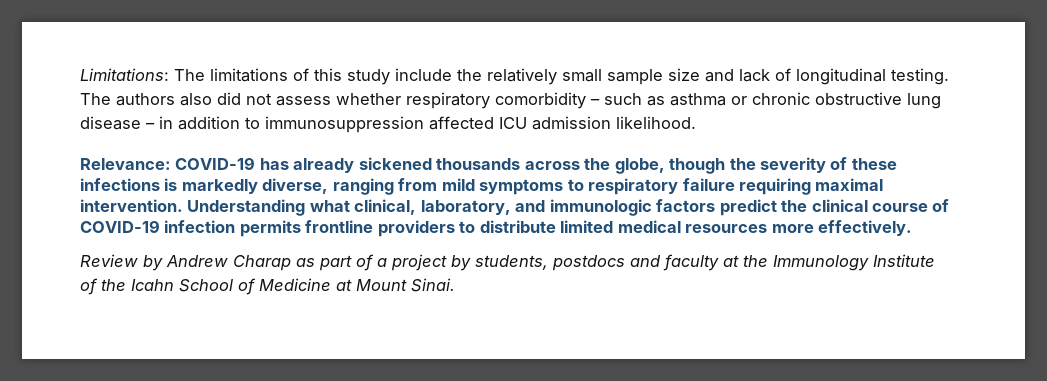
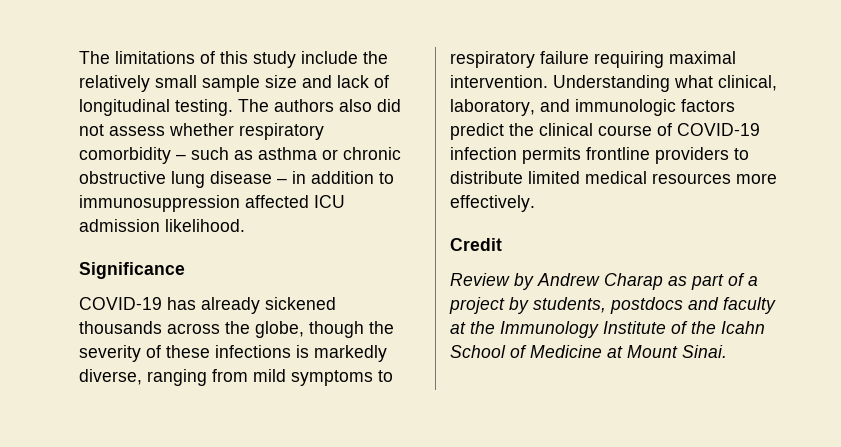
[80,68,169,81] Limitations: -> (79, 57) none
[80,158,171,170] Relevance: -> [79,262,185,279] Significance //
(913, 228) none -> [450,238,502,251] // Credit

